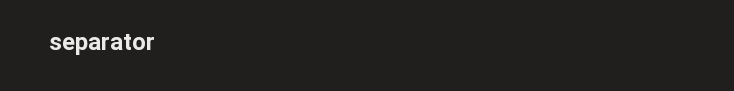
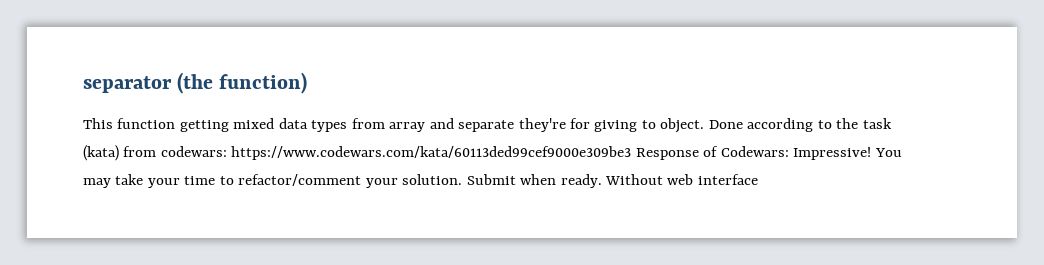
(155, 44) none -> [177,72,308,94] [83,118,892,133] [83,145,902,161] [83,174,758,188] (the function) // This function getting mixed data types from array and separate they're for giving to object. Done according to the task (kata) from codewars: https://www.codewars.com/kata/60113ded99cef9000e309be3 Response of Codewars: Impressive! You may take your time to refactor/comment your solution. Submit when ready. Without web interface

